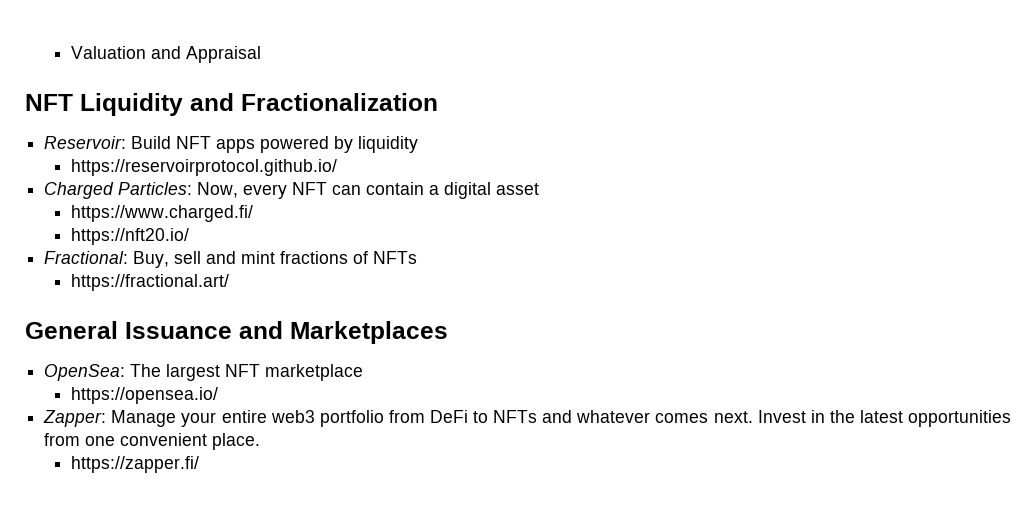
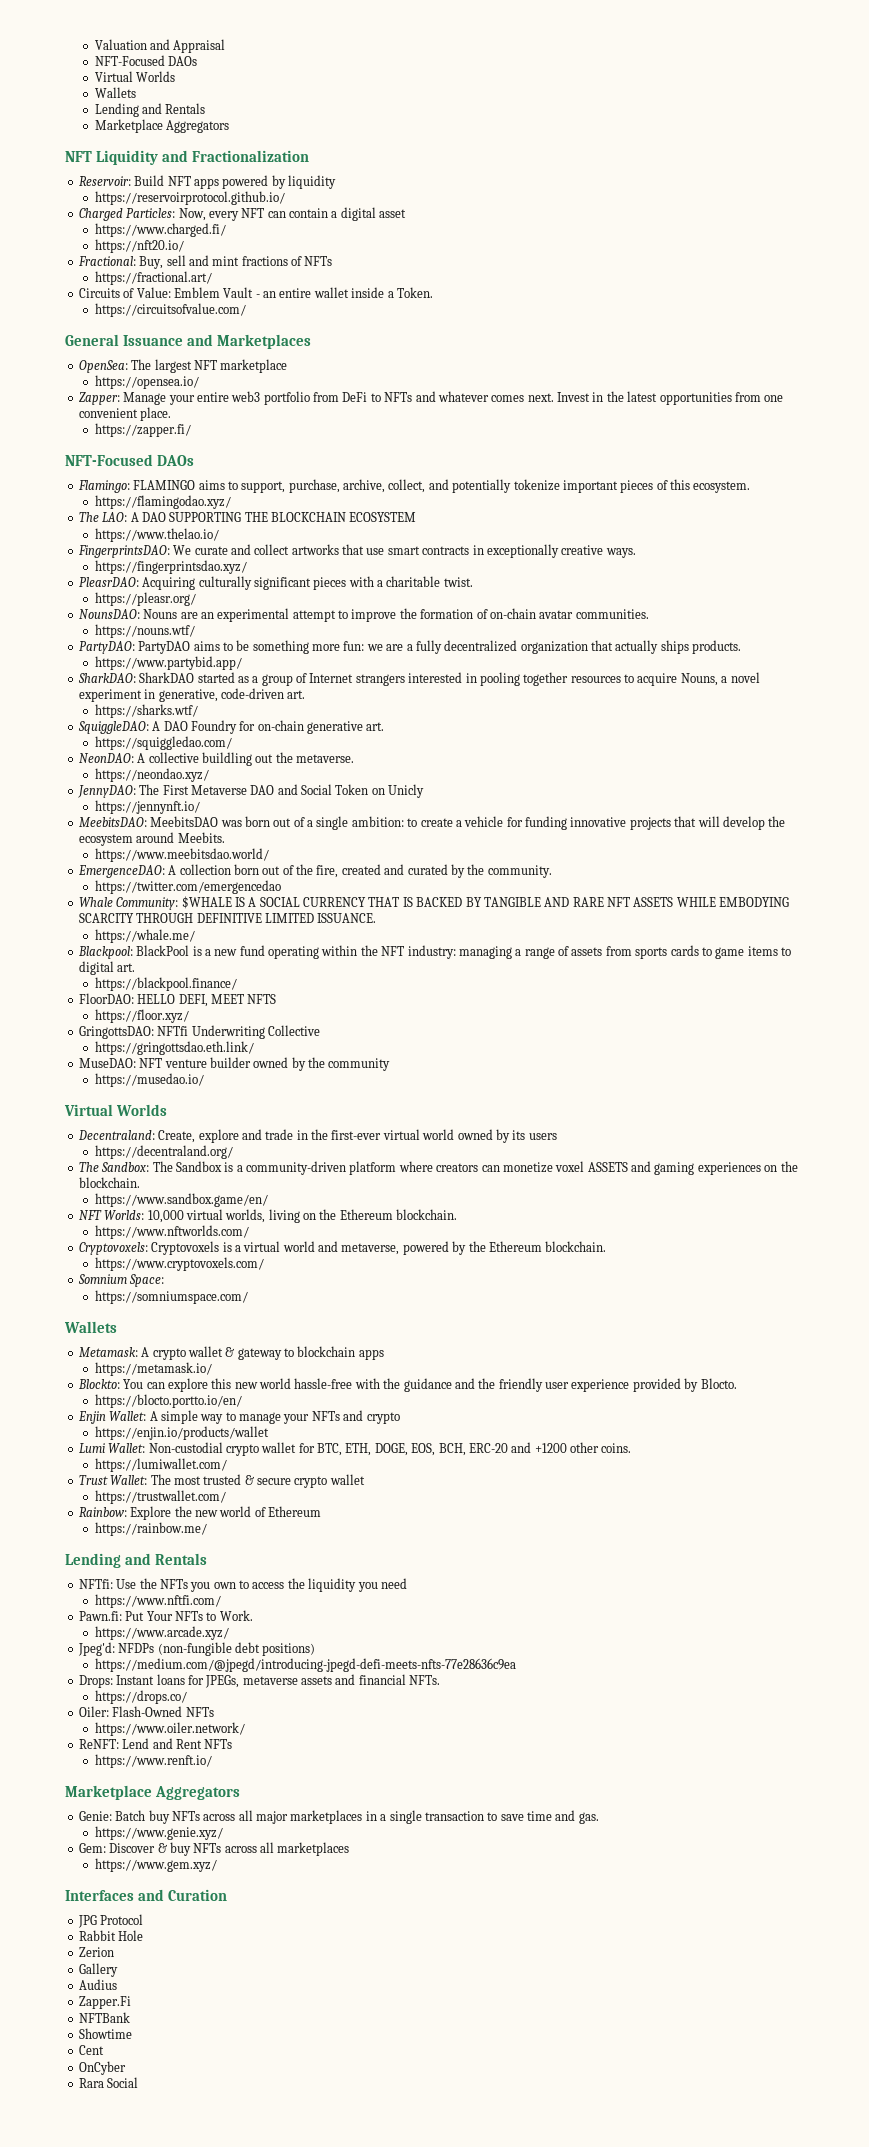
(261, 54) none -> [94,55,197,66] [94,71,175,82] [94,87,136,98] [94,103,206,117] [94,119,229,133] // NFT-Focused DAOs // Virtual Worlds // Wallets // Lending and Rentals // Marketplace Aggregators
(229, 282) none -> [78,287,433,298] [94,303,246,317] // Circuits of Value: Emblem Vault - an entire wallet inside a Token. // https://circuitsofvalue.com/
(199, 464) none -> [65,454,194,466] [77,479,751,493] [94,495,231,509] [78,512,417,522] [94,528,219,542] [77,544,636,558] [94,560,247,574] [78,576,473,590] [94,592,196,606] [78,608,649,622] [94,624,195,638] [78,640,742,654] [94,656,242,670] [77,672,760,686] [78,688,306,702] [94,704,198,718] [77,720,385,734] [94,736,232,750] [78,752,354,766] [94,768,209,782] [77,784,425,798] [94,800,200,814] [78,816,786,830] [78,832,225,846] [94,848,269,862] [77,864,552,878] [94,880,281,894] [78,896,790,910] [78,913,377,923] [94,929,195,943] [77,945,791,959] [78,961,136,975] [94,977,237,991] [78,993,277,1007] [94,1009,189,1023] [78,1025,320,1039] [94,1041,254,1055] [78,1057,391,1071] [94,1073,204,1087] [64,1104,167,1116] [77,1129,557,1143] [94,1145,233,1159] [78,1161,798,1175] [78,1177,140,1188] [94,1193,268,1207] [78,1209,458,1223] [94,1225,249,1239] [78,1241,607,1255] [94,1257,264,1271] [77,1274,165,1287] [94,1290,248,1304] [64,1321,117,1333] [78,1346,384,1360] [94,1362,212,1376] [77,1378,737,1392] [94,1394,242,1408] [77,1410,400,1424] [94,1426,269,1440] [78,1442,632,1456] [94,1458,227,1472] [78,1474,365,1488] [94,1490,226,1504] [78,1506,321,1520] [94,1522,207,1536] [65,1553,207,1568] [78,1578,407,1592] [94,1594,221,1608] [78,1610,253,1621] [94,1626,229,1640] [77,1642,316,1656] [94,1658,516,1672] [78,1674,441,1688] [94,1690,187,1704] [78,1706,214,1717] [94,1722,245,1736] [78,1738,233,1749] [94,1754,212,1768] [65,1785,240,1800] [78,1810,599,1824] [94,1826,223,1840] [78,1842,350,1856] [94,1858,217,1872] [65,1889,227,1901] [77,1914,144,1928] [78,1930,144,1941] [78,1947,114,1957] [78,1963,118,1977] [78,1979,117,1990] [78,1996,131,2009] [78,2012,130,2023] [78,2028,132,2039] [78,2045,104,2055] [78,2061,126,2075] [78,2077,139,2088] // NFT-Focused DAOs // Flamingo: FLAMINGO aims to support, purchase, archive, collect, and potentially tokenize important pieces of this ecosystem. // https://flamingodao.xyz/ // The LAO: A DAO SUPPORTING THE BLOCKCHAIN ECOSYSTEM // https://www.thelao.io/ // FingerprintsDAO: We curate and collect artworks that use smart contracts in exceptionally creative ways. // https://fingerprintsdao.xyz/ // PleasrDAO: Acquiring culturally significant pieces with a charitable twist. // https://pleasr.org/ // NounsDAO: Nouns are an experimental attempt to improve the formation of on-chain avatar communities. // https://nouns.wtf/ // PartyDAO: PartyDAO aims to be something more fun: we are a fully decentralized organization that actually ships products. // https://www.partybid.app/ // SharkDAO: SharkDAO started as a group of Internet strangers interested in pooling together resources to acquire Nouns, a novel experiment in generative, code-driven art. // https://sharks.wtf/ // SquiggleDAO: A DAO Foundry for on-chain generative art. // https://squiggledao.com/ // NeonDAO: A collective buildling out the metaverse. // https://neondao.xyz/ // JennyDAO: The First Metaverse DAO and Social Token on Unicly // https://jennynft.io/ // MeebitsDAO: MeebitsDAO was born out of a single ambition: to create a vehicle for funding innovative projects that will develop the ecosystem around Meebits. // https://www.meebitsdao.world/ // EmergenceDAO: A collection born out of the fire, created and curated by the community. // https://twitter.com/emergencedao // Whale Community: $WHALE IS A SOCIAL CURRENCY THAT IS BACKED BY TANGIBLE AND RARE NFT ASSETS WHILE EMBODYING SCARCITY THROUGH DEFINITIVE LIMITED ISSUANCE. // https://whale.me/ // Blackpool: BlackPool is a new fund operating within the NFT industry: managing a range of assets from sports cards to game items to digital art. // https://blackpool.finance/ // FloorDAO: HELLO DEFI, MEET NFTS // https://floor.xyz/ // GringottsDAO: NFTfi Underwriting Collective // https://gringottsdao.eth.link/ // MuseDAO: NFT venture builder owned by the community // https://musedao.io/ // Virtual Worlds // Decentraland: Create, explore and trade in the first-ever virtual world owned by its users // https://decentraland.org/ // The Sandbox: The Sandbox is a community-driven platform where creators can monetize voxel ASSETS and gaming experiences on the blockchain. // https://www.sandbox.game/en/ // NFT Worlds: 10,000 virtual worlds, living on the Ethereum blockchain. // https://www.nftworlds.com/ // Cryptovoxels: Cryptovoxels is a virtual world and metaverse, powered by the Ethereum blockchain. // https://www.cryptovoxels.com/ // Somnium Space: // https://somniumspace.com/ // Wallets // Metamask: A crypto wallet & gateway to blockchain apps // https://metamask.io/ // Blockto: You can explore this new world hassle-free with the guidance and the friendly user experience provided by Blocto. // https://blocto.portto.io/en/ // Enjin Wallet: A simple way to manage your NFTs and crypto // https://enjin.io/products/wallet // Lumi Wallet: Non-custodial crypto wallet for BTC, ETH, DOGE, EOS, BCH, ERC-20 and +1200 other coins. // https://lumiwallet.com/ // Trust Wallet: The most trusted & secure crypto wallet // https://trustwallet.com/ // Rainbow: Explore the new world of Ethereum // https://rainbow.me/ // Lending and Rentals // NFTfi: Use the NFTs you own to access the liquidity you need // https://www.nftfi.com/ // Pawn.fi: Put Your NFTs to Work. // https://www.arcade.xyz/ // Jpeg'd: NFDPs (non-fungible debt positions) // https://medium.com/@jpegd/introducing-jpegd-defi-meets-nfts-77e28636c9ea // Drops: Instant loans for JPEGs, metaverse assets and financial NFTs. // https://drops.co/ // Oiler: Flash-Owned NFTs // https://www.oiler.network/ // ReNFT: Lend and Rent NFTs // https://www.renft.io/ // Marketplace Aggregators // Genie: Batch buy NFTs across all major marketplaces in a single transaction to save time and gas. // https://www.genie.xyz/ // Gem: Discover & buy NFTs across all marketplaces // https://www.gem.xyz/ // Interfaces and Curation // JPG Protocol // Rabbit Hole // Zerion // Gallery // Audius // Zapper.Fi // NFTBank // Showtime // Cent // OnCyber // Rara Social

